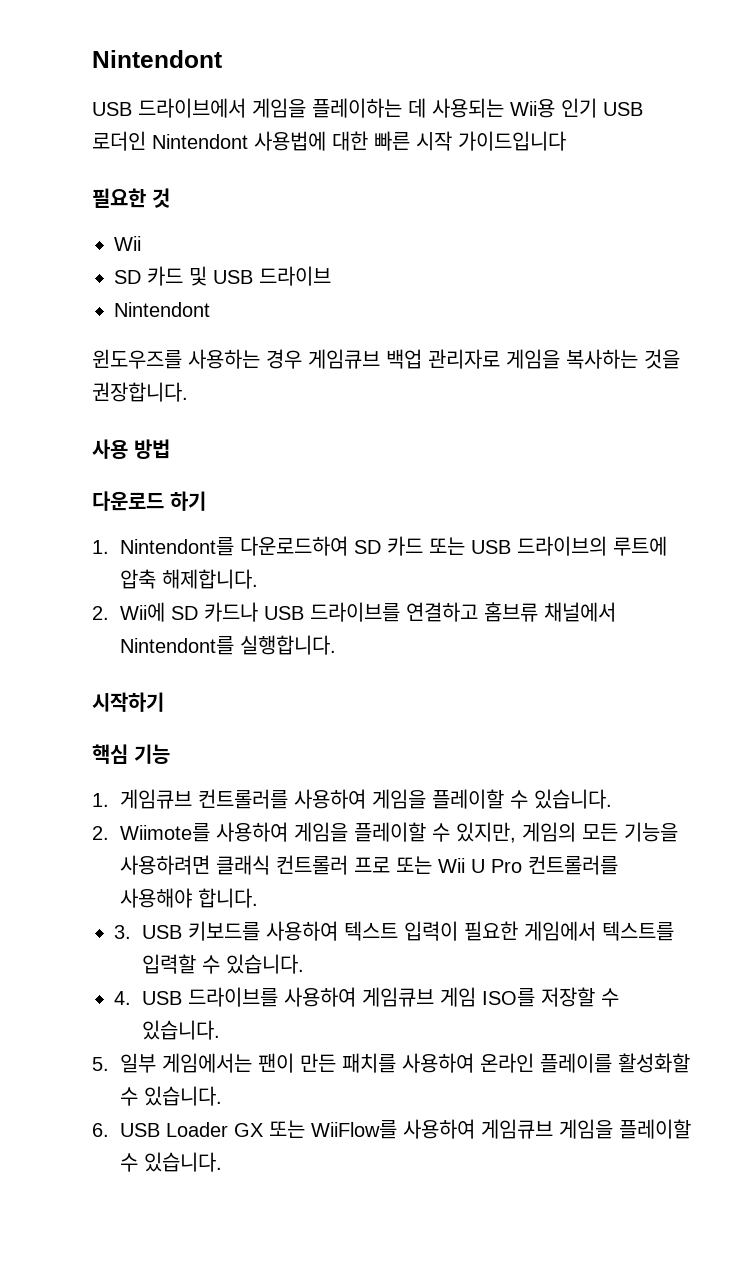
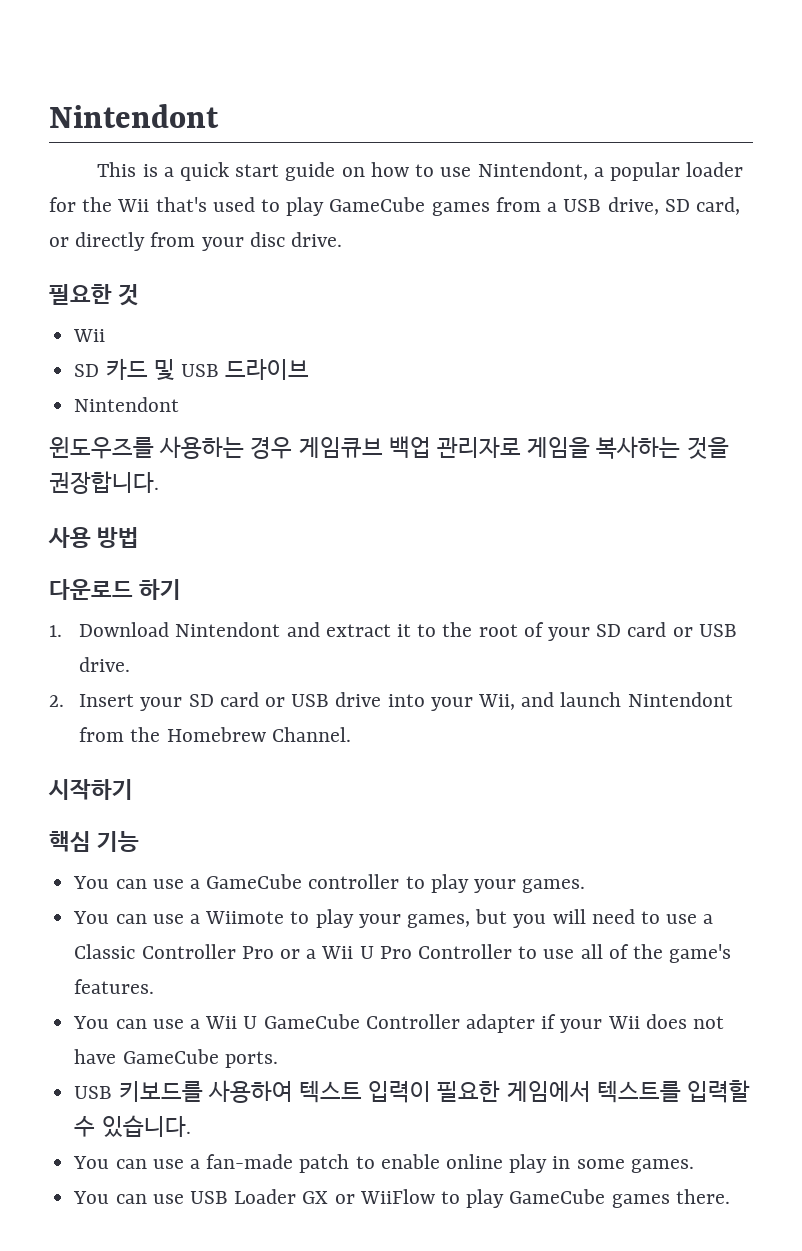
[92,50,222,68] [92,98,643,118] [92,131,566,151] Nintendont // USB 드라이브에서 게임을 플레이하는 데 사용되는 Wii용 인기 USB 로더인 Nintendont 사용법에 대한 빠른 시작 가이드입니다 -> [49,104,219,128] [97,162,744,181] [49,197,740,216] [49,232,343,251] Nintendont // This is a quick start guide on how to use Nintendont, a popular loader for the Wii that's used to play GameCube games from a USB drive, SD card, or directly from your disc drive.
[119,536,667,556] [119,569,258,589] [92,602,616,622] [119,635,336,655] [92,692,164,712] [92,744,170,764] [92,789,612,809] [92,822,678,843] [119,855,618,875] [119,888,258,908] [114,925,131,939] Nintendont를 다운로드하여 SD 카드 또는 USB 드라이브의 루트에 압축 해제합니다. // 2. Wii에 SD 카드나 USB 드라이브를 연결하고 홈브류 채널에서 Nintendont를 실행합니다. // 시작하기 // 핵심 기능 // 1. 게임큐브 컨트롤러를 사용하여 게임을 플레이할 수 있습니다. // 2. Wiimote를 사용하여 게임을 플레이할 수 있지만, 게임의 모든 기능을 사용하려면 클래식 컨트롤러 프로 또는 Wii U Pro 컨트롤러를 사용해야 합니다. // 3. -> [79,622,737,641] [79,657,131,672] [49,692,733,711] [79,727,351,742] [48,779,133,800] [49,831,140,852] [73,874,586,893] [73,909,714,928] [74,944,732,963] [74,979,155,994] [73,1014,725,1033] [74,1049,278,1068] Download Nintendont and extract it to the root of your SD card or USB drive. // 2. Insert your SD card or USB drive into your Wii, and launch Nintendont from the Homebrew Channel. // 시작하기 // 핵심 기능 // You can use a GameCube controller to play your games. // You can use a Wiimote to play your games, but you will need to use a Classic Controller Pro or a Wii U Pro Controller to use all of the game's features. // You can use a Wii U GameCube Controller adapter if your Wii does not have GameCube ports. //
[114,987,619,1007] [141,1020,220,1040] [92,1053,690,1073] [119,1086,222,1106] [92,1119,691,1139] [119,1152,222,1172] 4. USB 드라이브를 사용하여 게임큐브 게임 ISO를 저장할 수 있습니다. // 5. 일부 게임에서는 팬이 만든 패치를 사용하여 온라인 플레이를 활성화할 수 있습니다. // 6. USB Loader GX 또는 WiiFlow를 사용하여 게임큐브 게임을 플레이할 수 있습니다. -> [73,1154,694,1173] [73,1189,730,1208] You can use a fan-made patch to enable online play in some games. // You can use USB Loader GX or WiiFlow to play GameCube games there.

